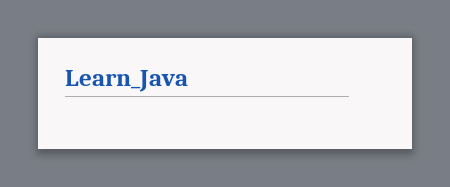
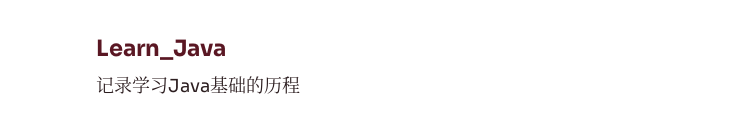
(188, 81) none -> [96,76,300,94] // 记录学习Java基础的历程

